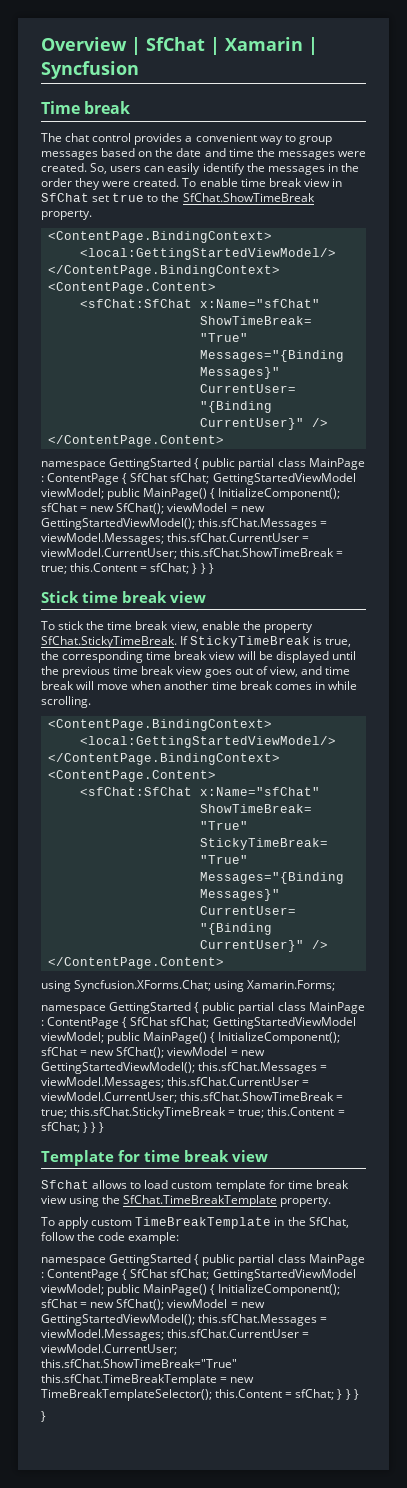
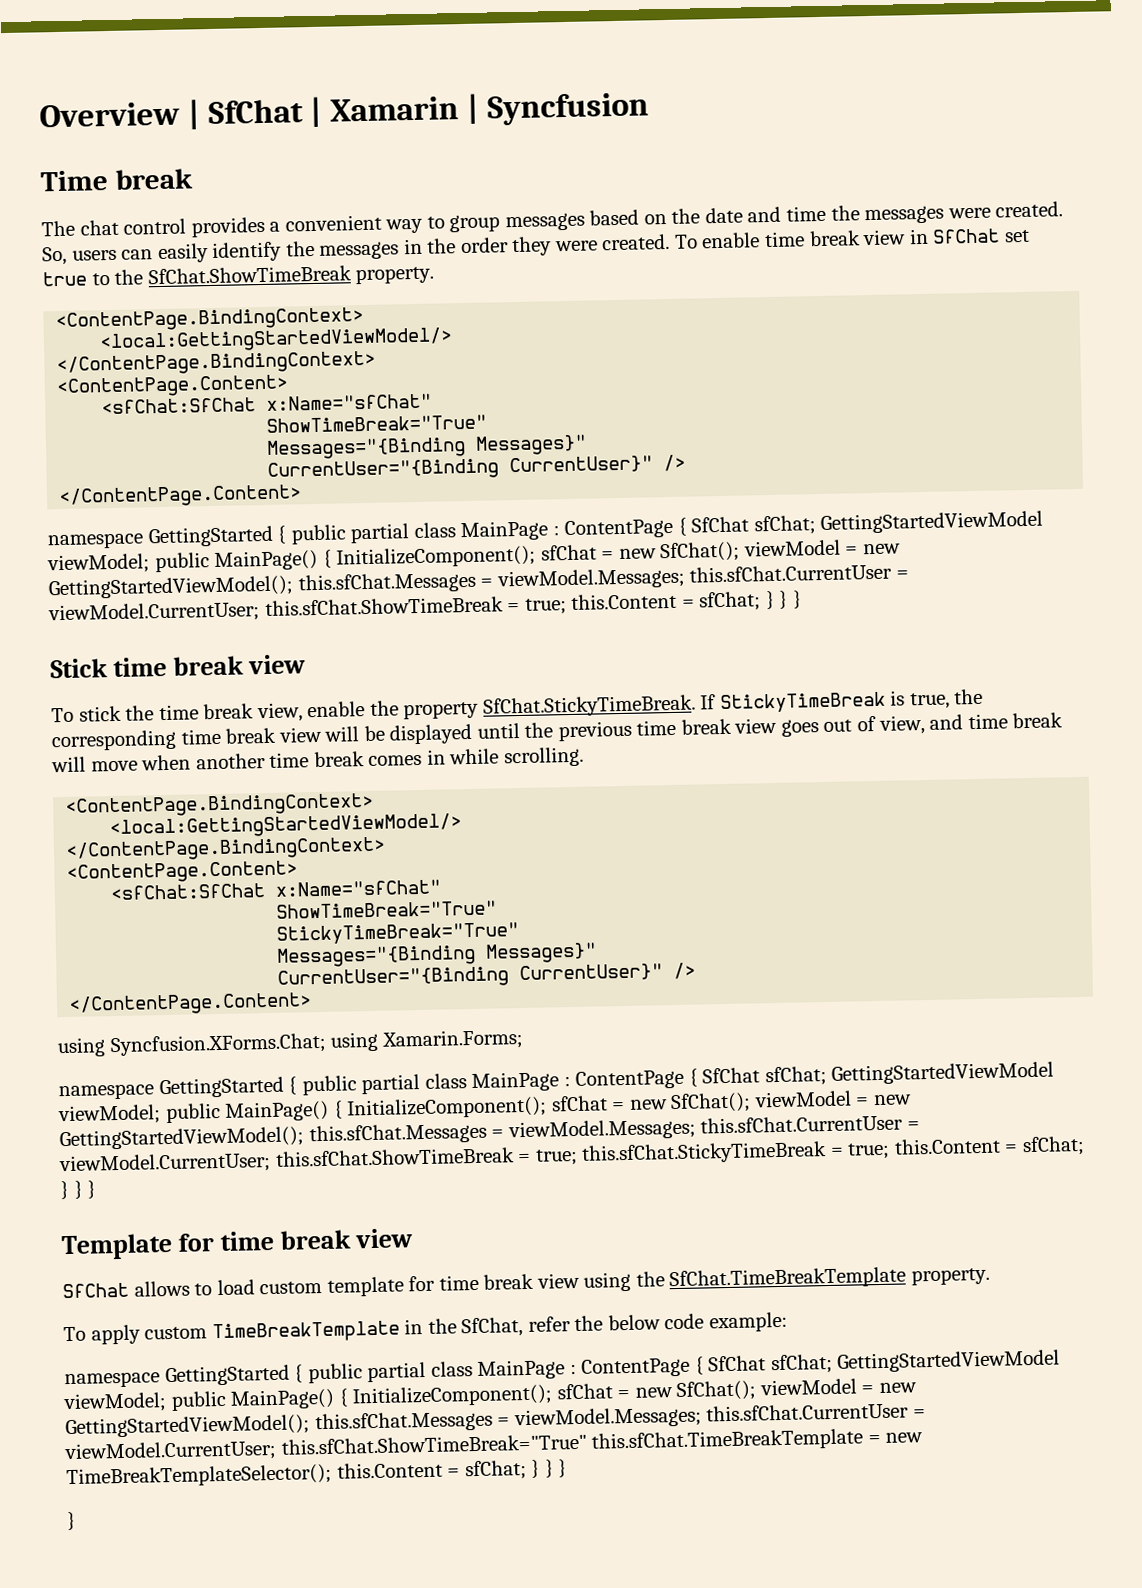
[41,1180,89,1189] Sfchat -> [62,1282,129,1299] SfChat
[41,1232,96,1241] follow the -> [527,1314,661,1332] refer the below

